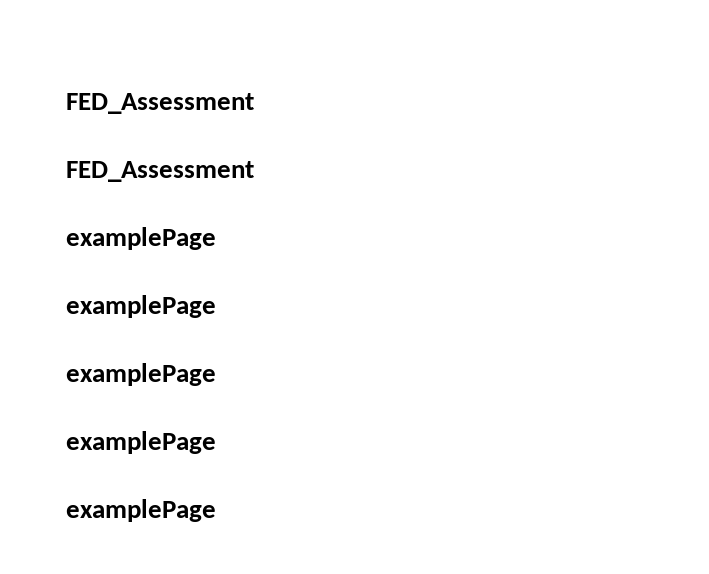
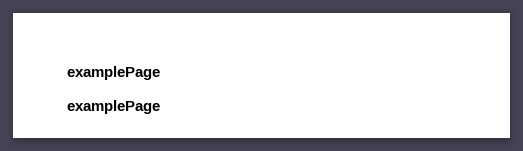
[66,93,254,114] [66,161,254,182] [66,227,216,250] [66,295,216,318] [66,363,216,386] [66,431,216,454] [66,499,216,522] FED_Assessment // FED_Assessment // examplePage // examplePage // examplePage // examplePage // examplePage -> [67,66,160,80] [67,100,160,114] examplePage // examplePage

